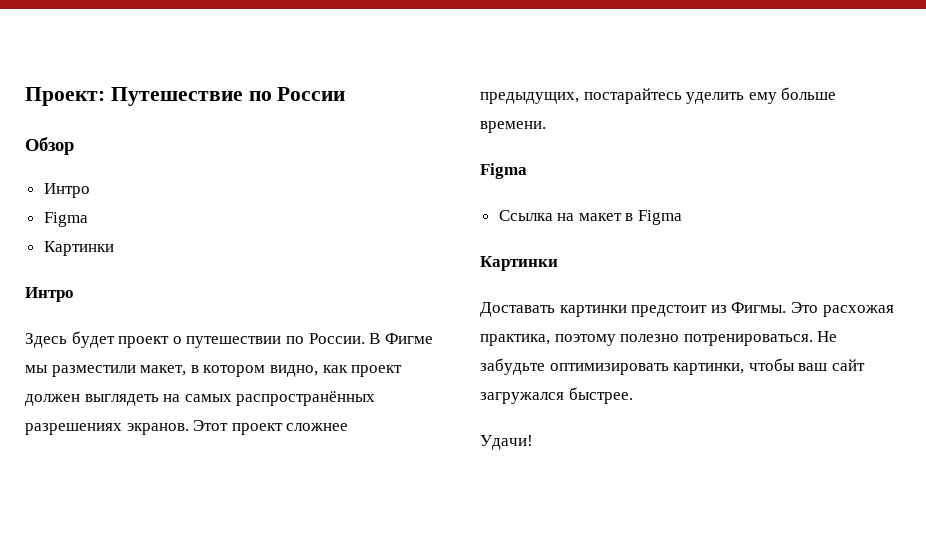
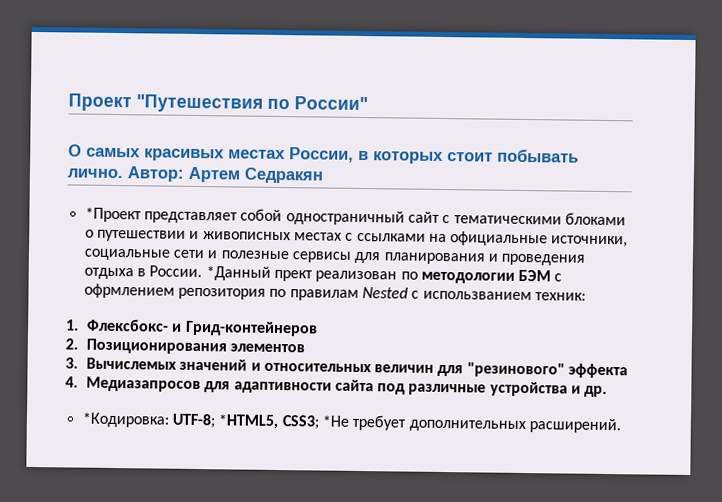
[25,87,346,106] [25,137,74,155] [43,183,90,198] [43,212,88,227] [43,241,114,256] [25,287,74,302] [25,331,433,348] [25,365,403,377] [25,391,376,406] [25,420,349,435] [480,87,837,104] [480,121,546,133] [480,163,527,179] [498,210,683,225] [480,256,558,271] [480,302,894,317] [480,331,838,346] [480,358,865,375] [480,387,633,404] [480,435,533,450] Проект: Путешествие по России // Обзор // Интро // Figma // Картинки // Интро // Здесь будет проект о путешествии по России. В Фигме мы разместили макет, в котором видно, как проект должен выглядеть на самых распространённых разрешениях экранов. Этот проект сложнее предыдущих, постарайтесь уделить ему больше времени. // Figma // Ссылка на макет в Figma // Картинки // Доставать картинки предстоит из Фигмы. Это расхожая практика, поэтому полезно потренироваться. Не забудьте оптимизировать картинки, чтобы ваш сайт загружался быстрее. // Удачи! -> [68,93,368,113] [68,144,579,164] [67,166,324,184] [84,207,626,226] [84,229,629,248] [83,248,586,266] [83,265,563,284] [83,283,586,301] [66,318,318,337] [65,338,306,355] [65,357,629,379] [65,376,608,398] [81,412,621,434] Проект "Путешествия по России" // О самых красивых местах России, в которых стоит побывать лично. Автор: Артем Седракян // *Проект представляет собой одностраничный сайт с тематическими блоками о путешествии и живописных местах с ссылками на официальные источники, социальные сети и полезные сервисы для планирования и проведения отдыха в России. *Данный прект реализован по методологии БЭМ с офрмлением репозитория по правилам Nested с использванием техник: // 1. Флексбокс- и Грид-контейнеров // 2. Позиционирования элементов // 3. Вычислемых значений и относительных величин для "резинового" эффекта // 4. Медиазапросов для адаптивности сайта под различные устройства и др. // *Кодировка: UTF-8; *HTML5, CSS3; *Не требует дополнительных расширений.

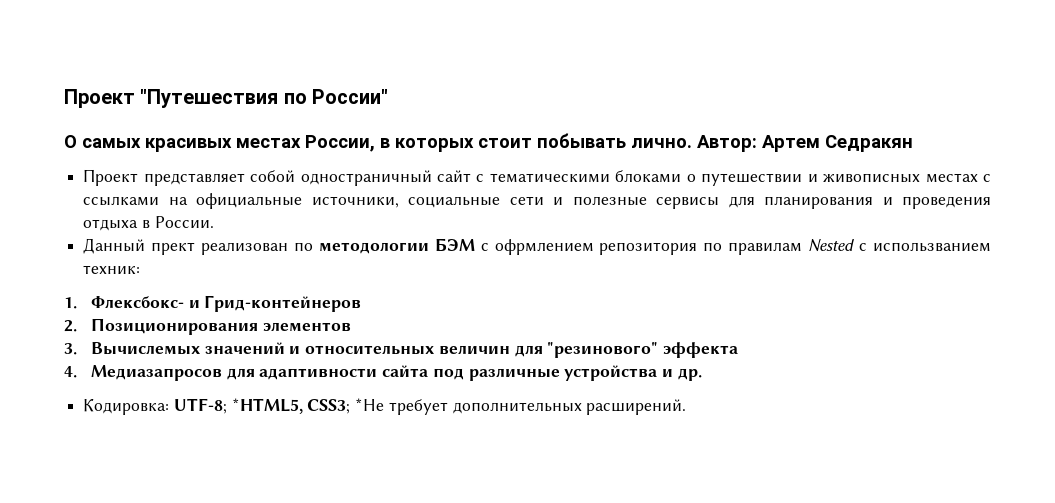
[84,207,142,223] *Проект -> [83,169,139,186] Проект
[205,266,271,281] *Данный -> [83,238,146,254] // Данный
[81,412,169,428] *Кодировка: -> [83,399,170,415] Кодировка:

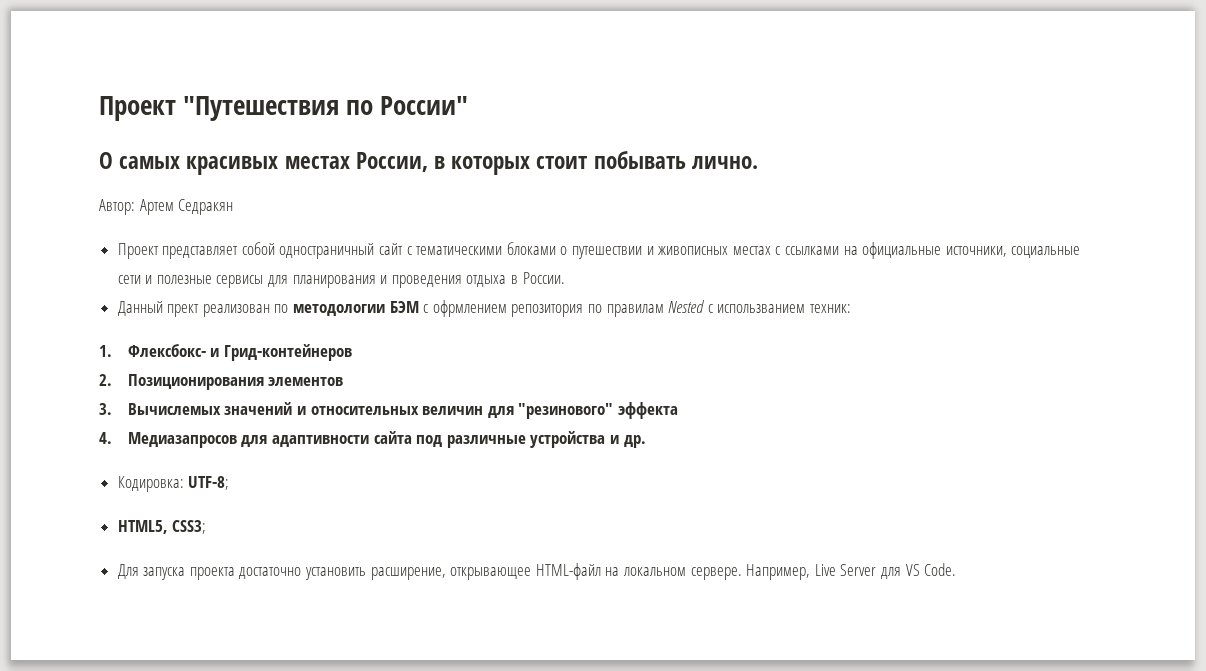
(692, 143) none -> (758, 162) //
[231,398,303,414] *HTML5, -> [117,520,168,534] // HTML5,
[355,398,687,415] *Не требует дополнительных расширений. -> [117,563,957,580] // Для запуска проекта достаточно установить расширение, открывающее HTML-файл на локальном сервере. Например, Live Server для VS Code.

